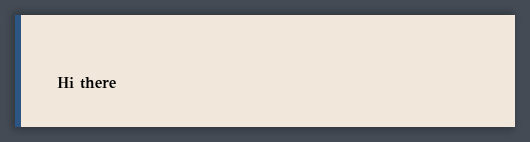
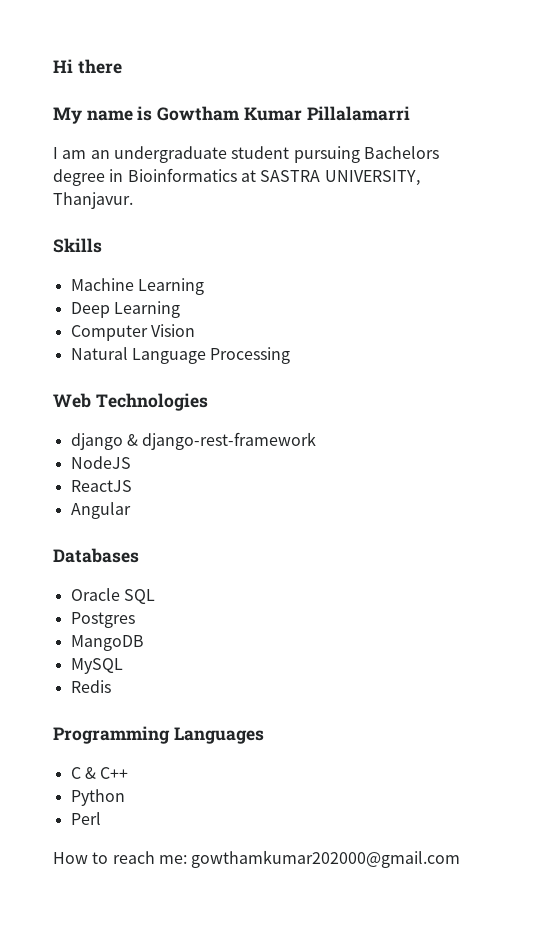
(116, 83) none -> [53,106,410,124] [53,146,439,163] [53,168,420,186] [53,192,133,209] [53,238,102,253] [70,278,204,295] [70,301,180,318] [70,324,195,341] [70,347,291,364] [53,393,208,411] [70,432,317,450] [70,456,131,469] [70,480,132,492] [70,502,131,519] [53,548,139,563] [70,588,155,604] [70,612,135,628] [70,635,144,651] [70,658,123,674] [70,680,111,693] [53,726,264,744] [70,767,129,779] [70,789,125,806] [70,812,101,825] [53,850,461,868] // My name is Gowtham Kumar Pillalamarri // I am an undergraduate student pursuing Bachelors degree in Bioinformatics at SASTRA UNIVERSITY, Thanjavur. // Skills // Machine Learning // Deep Learning // Computer Vision // Natural Language Processing // Web Technologies // django & django-rest-framework // NodeJS // ReactJS // Angular // Databases // Oracle SQL // Postgres // MangoDB // MySQL // Redis // Programming Languages // C & C++ // Python // Perl // How to reach me: gowthamkumar202000@gmail.com

